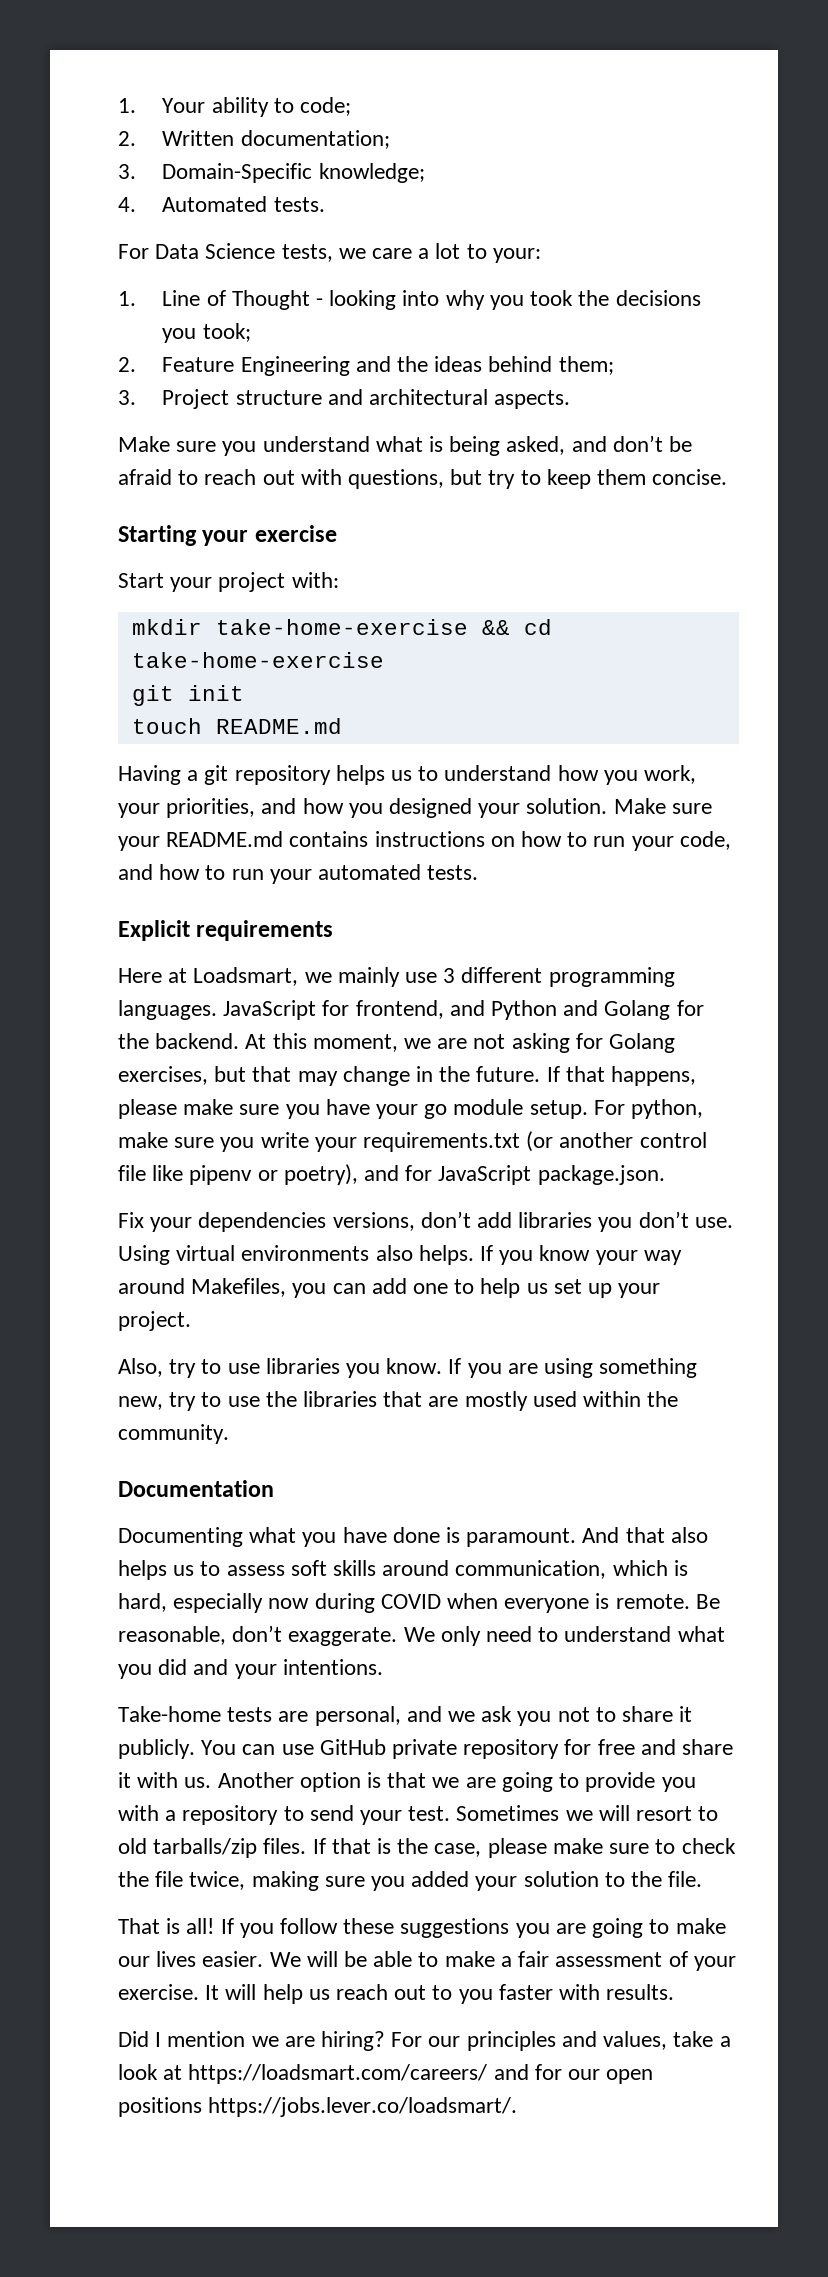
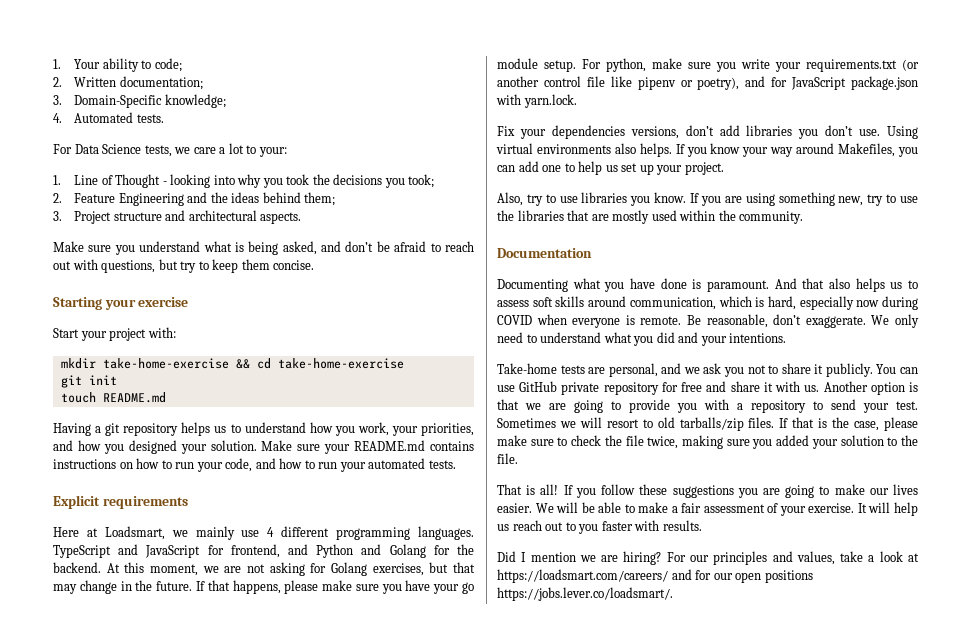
[443,968,456,983] 3 -> [267,527,275,537] 4
(217, 1010) none -> [53,544,139,558] TypeScript and
[537,1165,665,1185] package.json. -> [851,76,918,90] [496,94,577,108] package.json with yarn.lock.

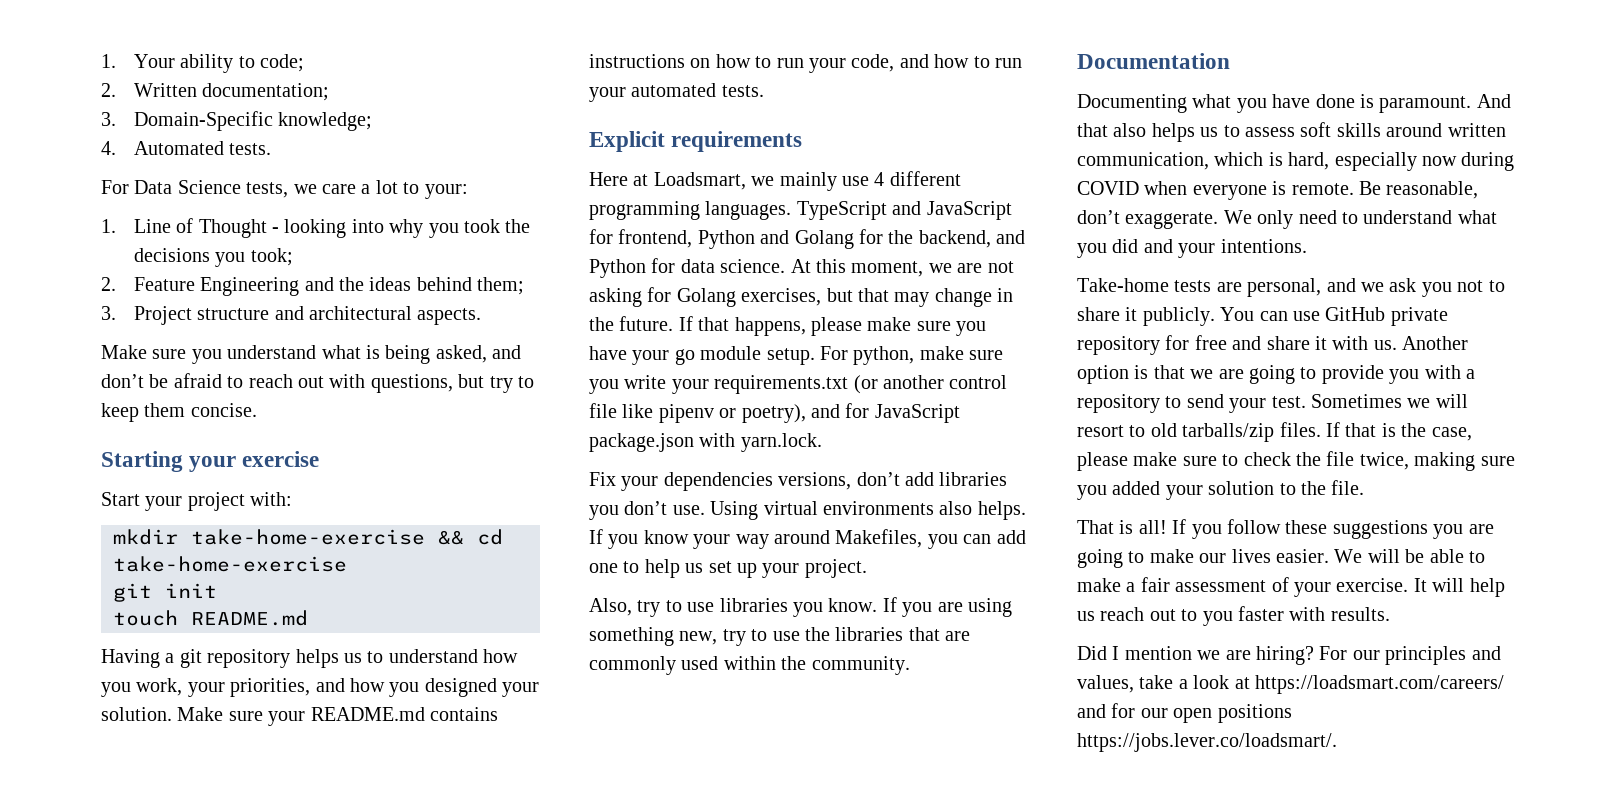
[288,544,308,555] and -> (693, 238) none
[53,562,101,573] backend. -> [918,230,1026,248] [589,258,786,278] backend, and Python for data science.
[612,210,650,224] mostly -> [589,656,676,675] commonly
(627, 301) none -> [1447,123,1506,137] written

